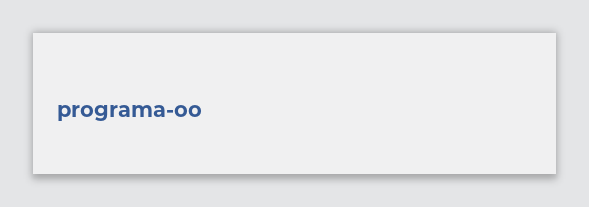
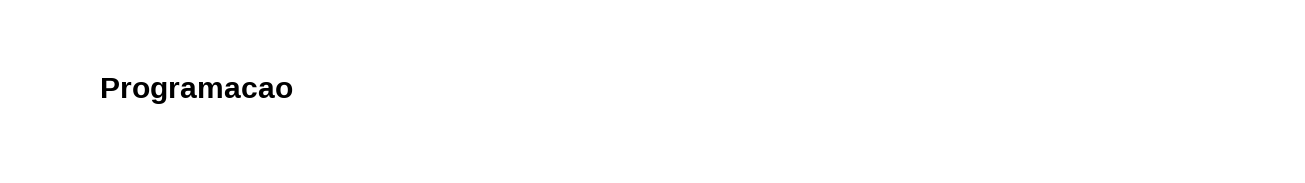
[57,105,202,121] programa-oo -> [100,78,293,104] Programacao

